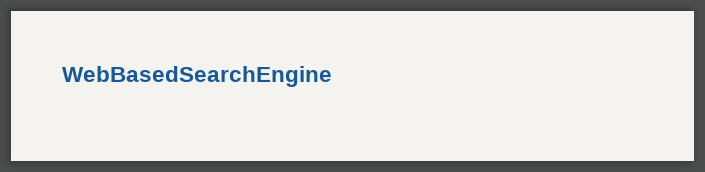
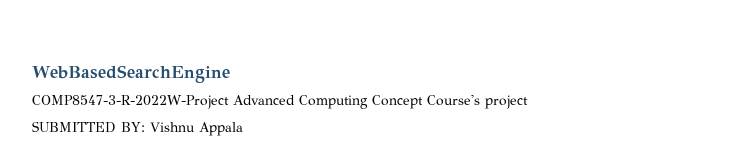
(332, 76) none -> [32,94,528,109] [32,121,243,136] // COMP8547-3-R-2022W-Project Advanced Computing Concept Course's project // SUBMITTED BY: Vishnu Appala

